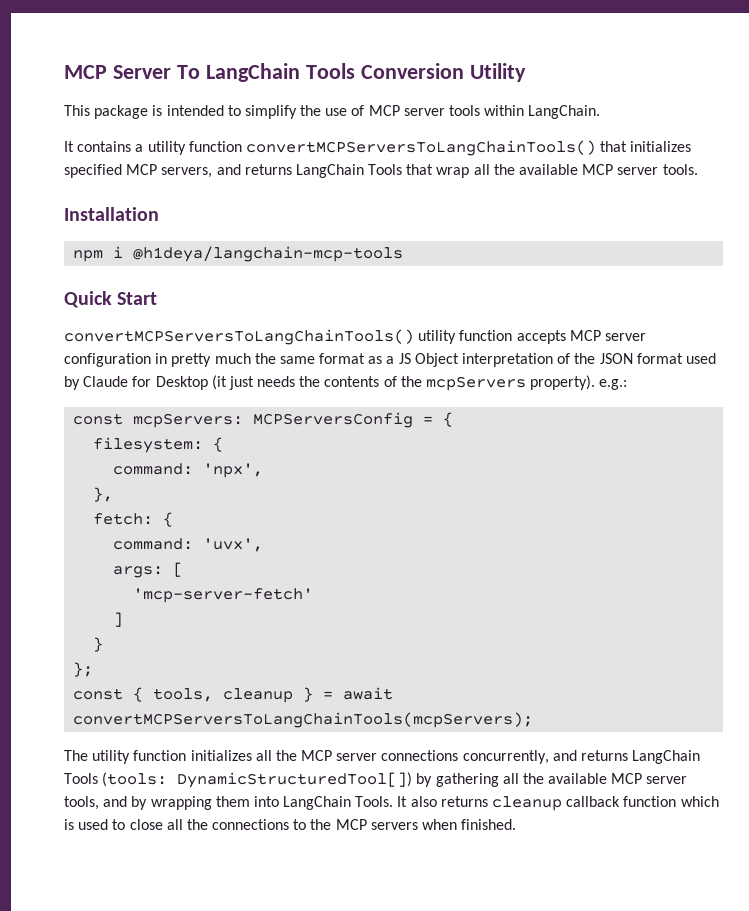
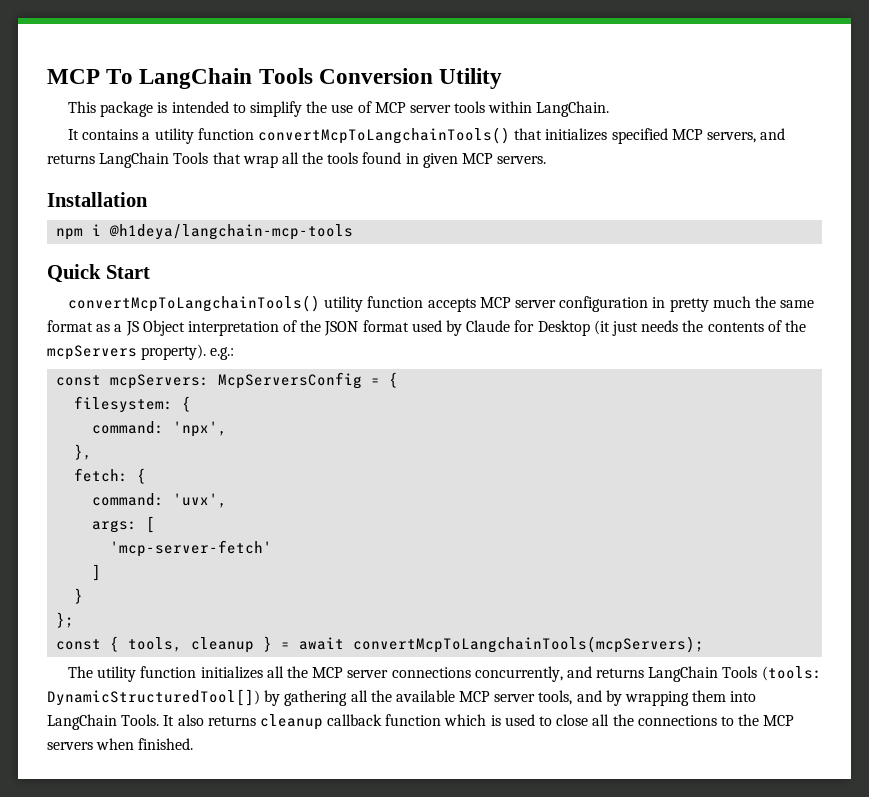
[64,65,171,79] MCP Server -> [47,69,100,84] MCP
[245,140,596,156] convertMCPServersToLangChainTools() -> [258,127,511,144] convertMcpToLangchainTools()
[519,164,698,175] available MCP server tools. -> [327,152,547,168] tools found in given MCP servers.
[64,329,414,345] convertMCPServersToLangChainTools() -> [68,295,321,312] convertMcpToLangchainTools()
[253,412,414,428] MCPServersConfig -> [218,372,363,389] McpServersConfig
[73,712,534,728] convertMCPServersToLangChainTools(mcpServers); -> [353,636,705,653] convertMcpToLangchainTools(mcpServers);

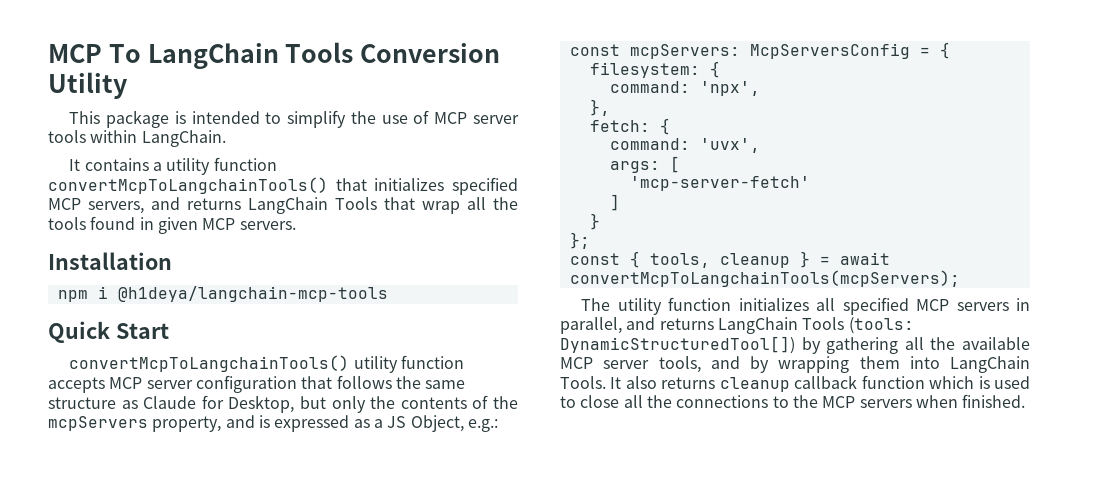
[652,296,815,312] [47,320,679,336] in pretty much the same format as a JS Object interpretation of the JSON format used by Claude for Desktop (it just needs -> [301,375,466,389] [48,395,366,413] that follows the same structure as Claude for Desktop, but only
[141,344,207,360] property). -> [152,415,464,432] property, and is expressed as a JS Object,
[287,666,563,682] the MCP server connections concurrently, -> [842,297,1030,315] [560,317,622,334] specified MCP servers in parallel,

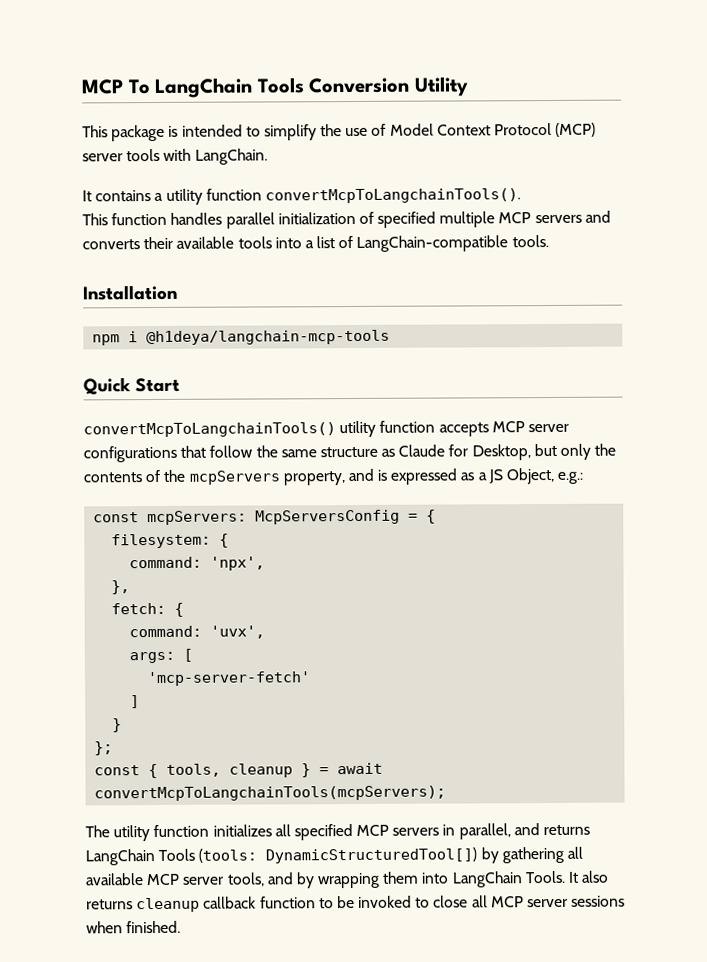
[434,112,468,124] MCP -> [389,122,597,137] Model Context Protocol (MCP)
[90,130,138,143] within -> [163,148,192,161] with
[48,177,518,195] [48,197,518,214] [48,216,296,234] convertMcpToLangchainTools() that initializes specified MCP servers, and returns LangChain Tools that wrap all the tools found in given MCP servers. -> [264,188,521,204] [82,210,611,229] [82,235,549,252] convertMcpToLangchainTools(). // This function handles parallel initialization of specified multiple MCP servers and converts their available tools into a list of LangChain-compatible tools.
[195,375,392,393] configuration that follows -> [83,445,254,463] configurations that follow
[930,337,956,350] the -> (583, 852) none
[929,376,1030,389] [560,395,912,408] which is used to close all the connections to the MCP servers -> [318,895,626,909] to be invoked to close all MCP server sessions

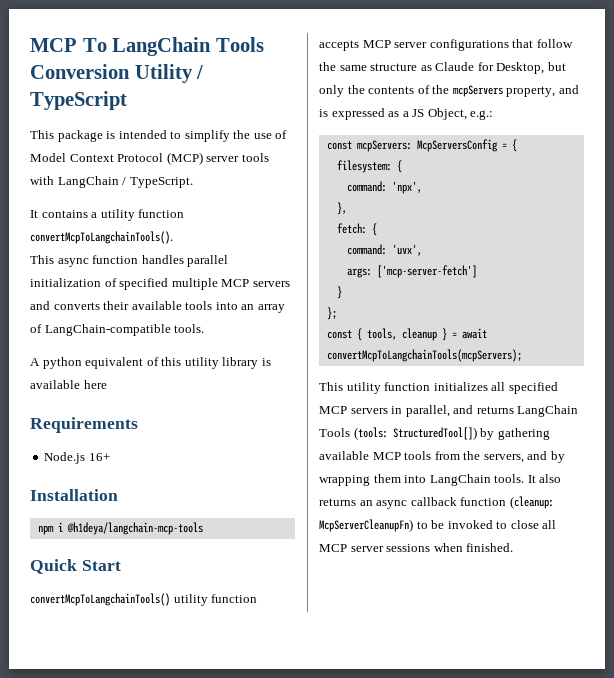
(469, 86) none -> [196,65,204,79] [30,91,127,110] / TypeScript
[194,148,268,165] LangChain. -> [57,176,193,188] LangChain / TypeScript.
(108, 219) none -> [57,258,89,267] async
[304,236,336,249] a list -> [241,304,285,313] an array
(549, 241) none -> [30,357,271,369] [30,380,107,389] [30,417,138,433] [44,452,110,464] // A python equivalent of this utility library is available here // Requirements // Node.js 16+
[183,648,194,662] [147,671,312,687] [130,695,141,709] [ // 'mcp-server-fetch' // ] -> [376,265,477,278] ['mcp-server-fetch']
[85,825,110,838] The -> [319,382,343,391] This
[265,847,478,864] DynamicStructuredTool[]) -> [392,427,477,440] StructuredTool[])
[566,846,583,859] all -> (550, 434) none
[183,872,265,887] server tools, -> [404,451,524,463] tools from the servers,
[524,870,566,884] Tools. -> [494,474,525,483] tools.
[136,896,316,913] cleanup callback function -> [359,496,554,509] [319,519,413,532] an async callback function (cleanup: McpServerCleanupFn)

